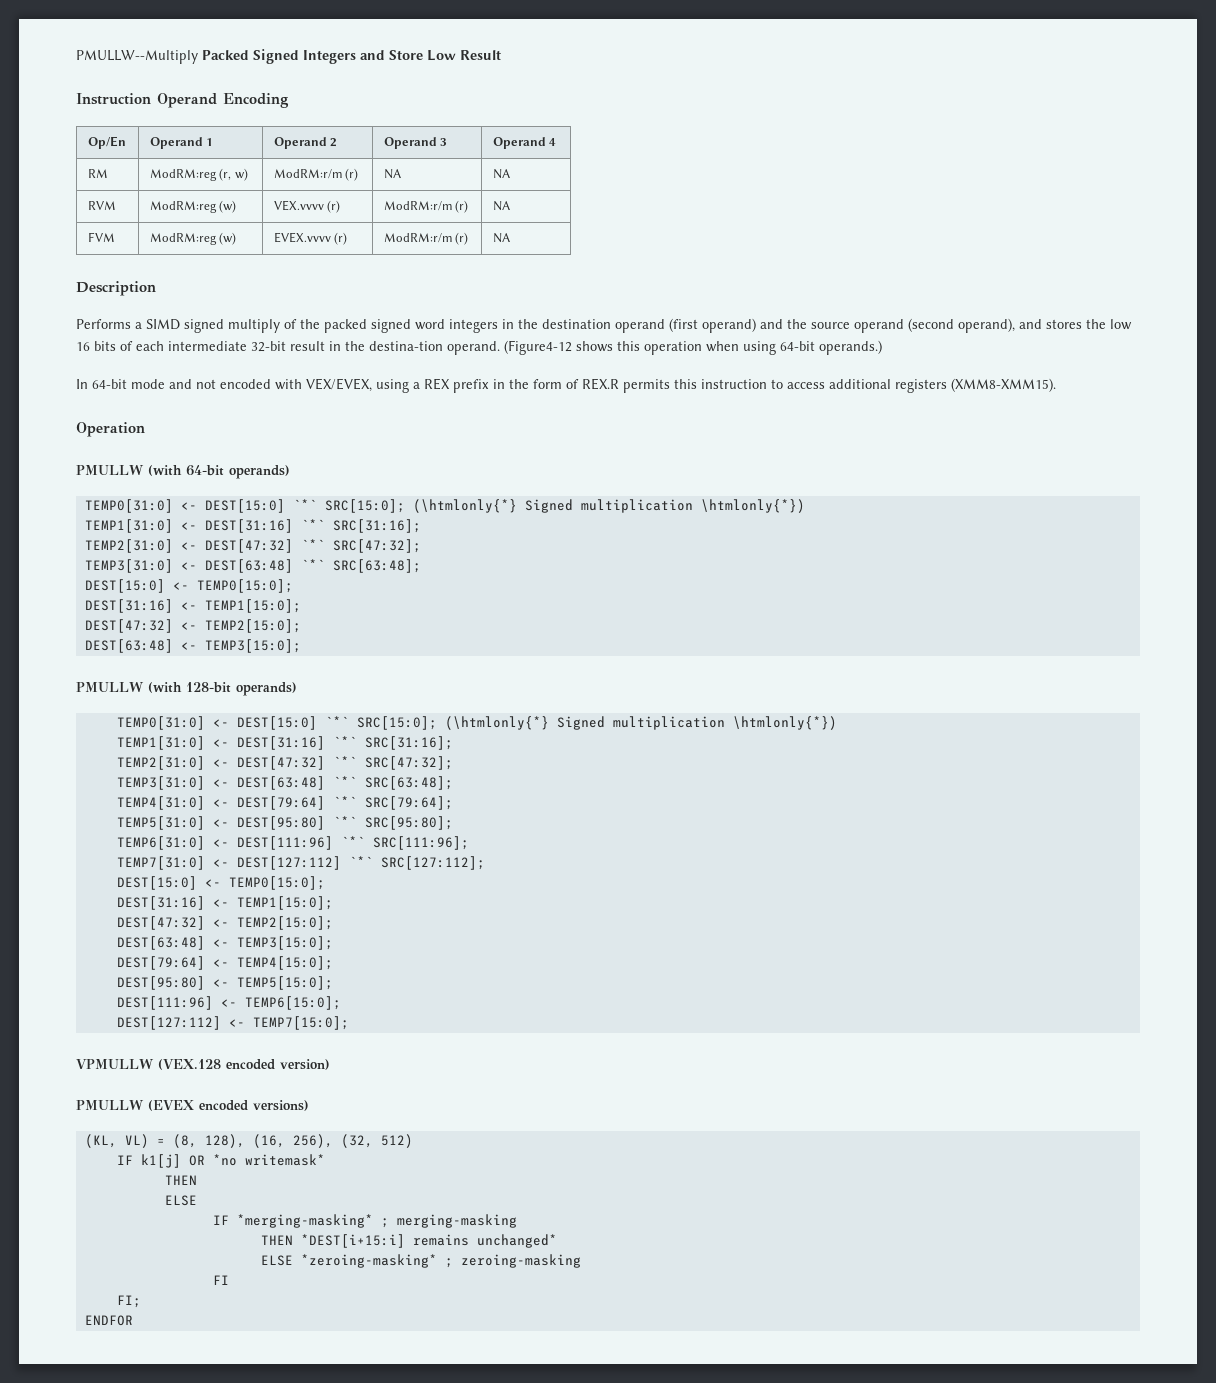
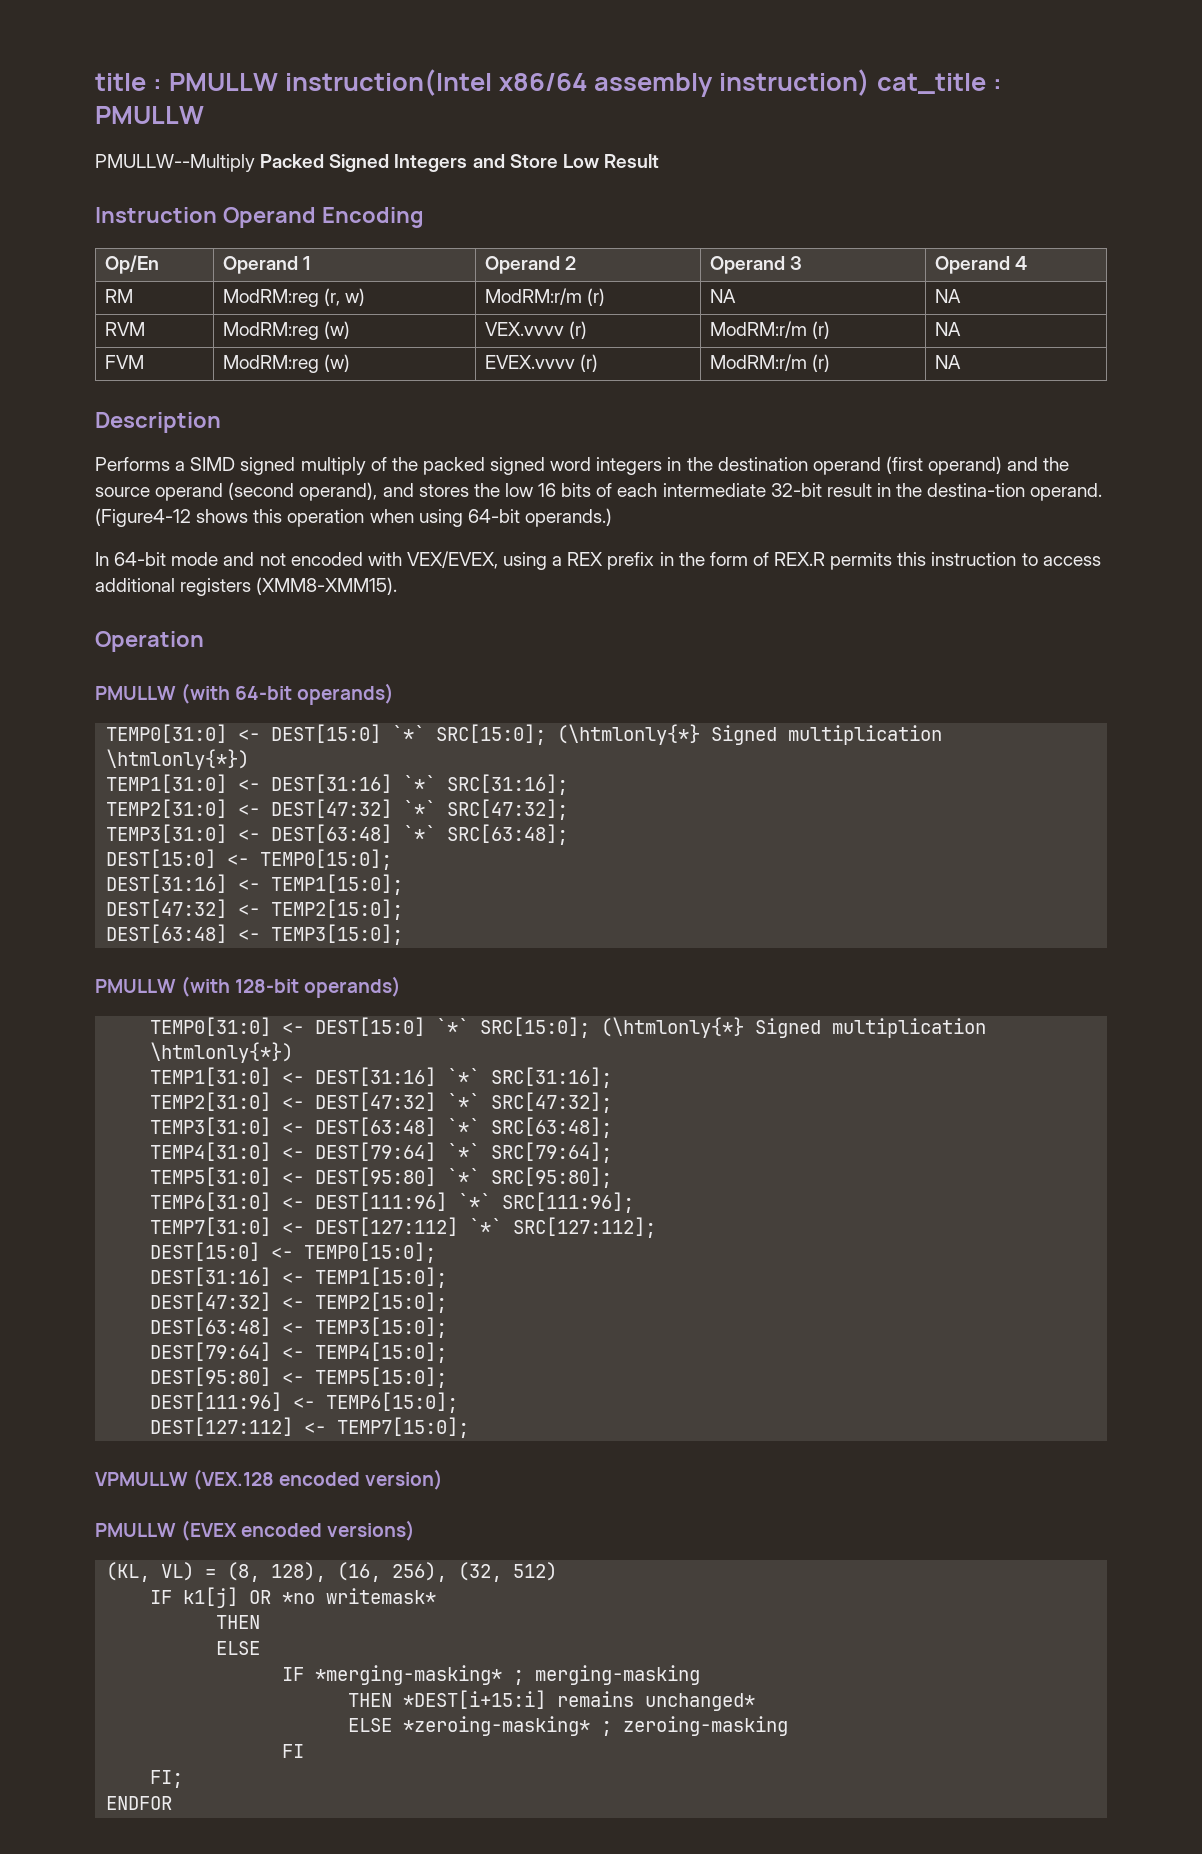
(76, 57) none -> [95,69,1003,97] [95,106,204,124] title : PMULLW instruction(Intel x86/64 assembly instruction) cat_title : PMULLW //

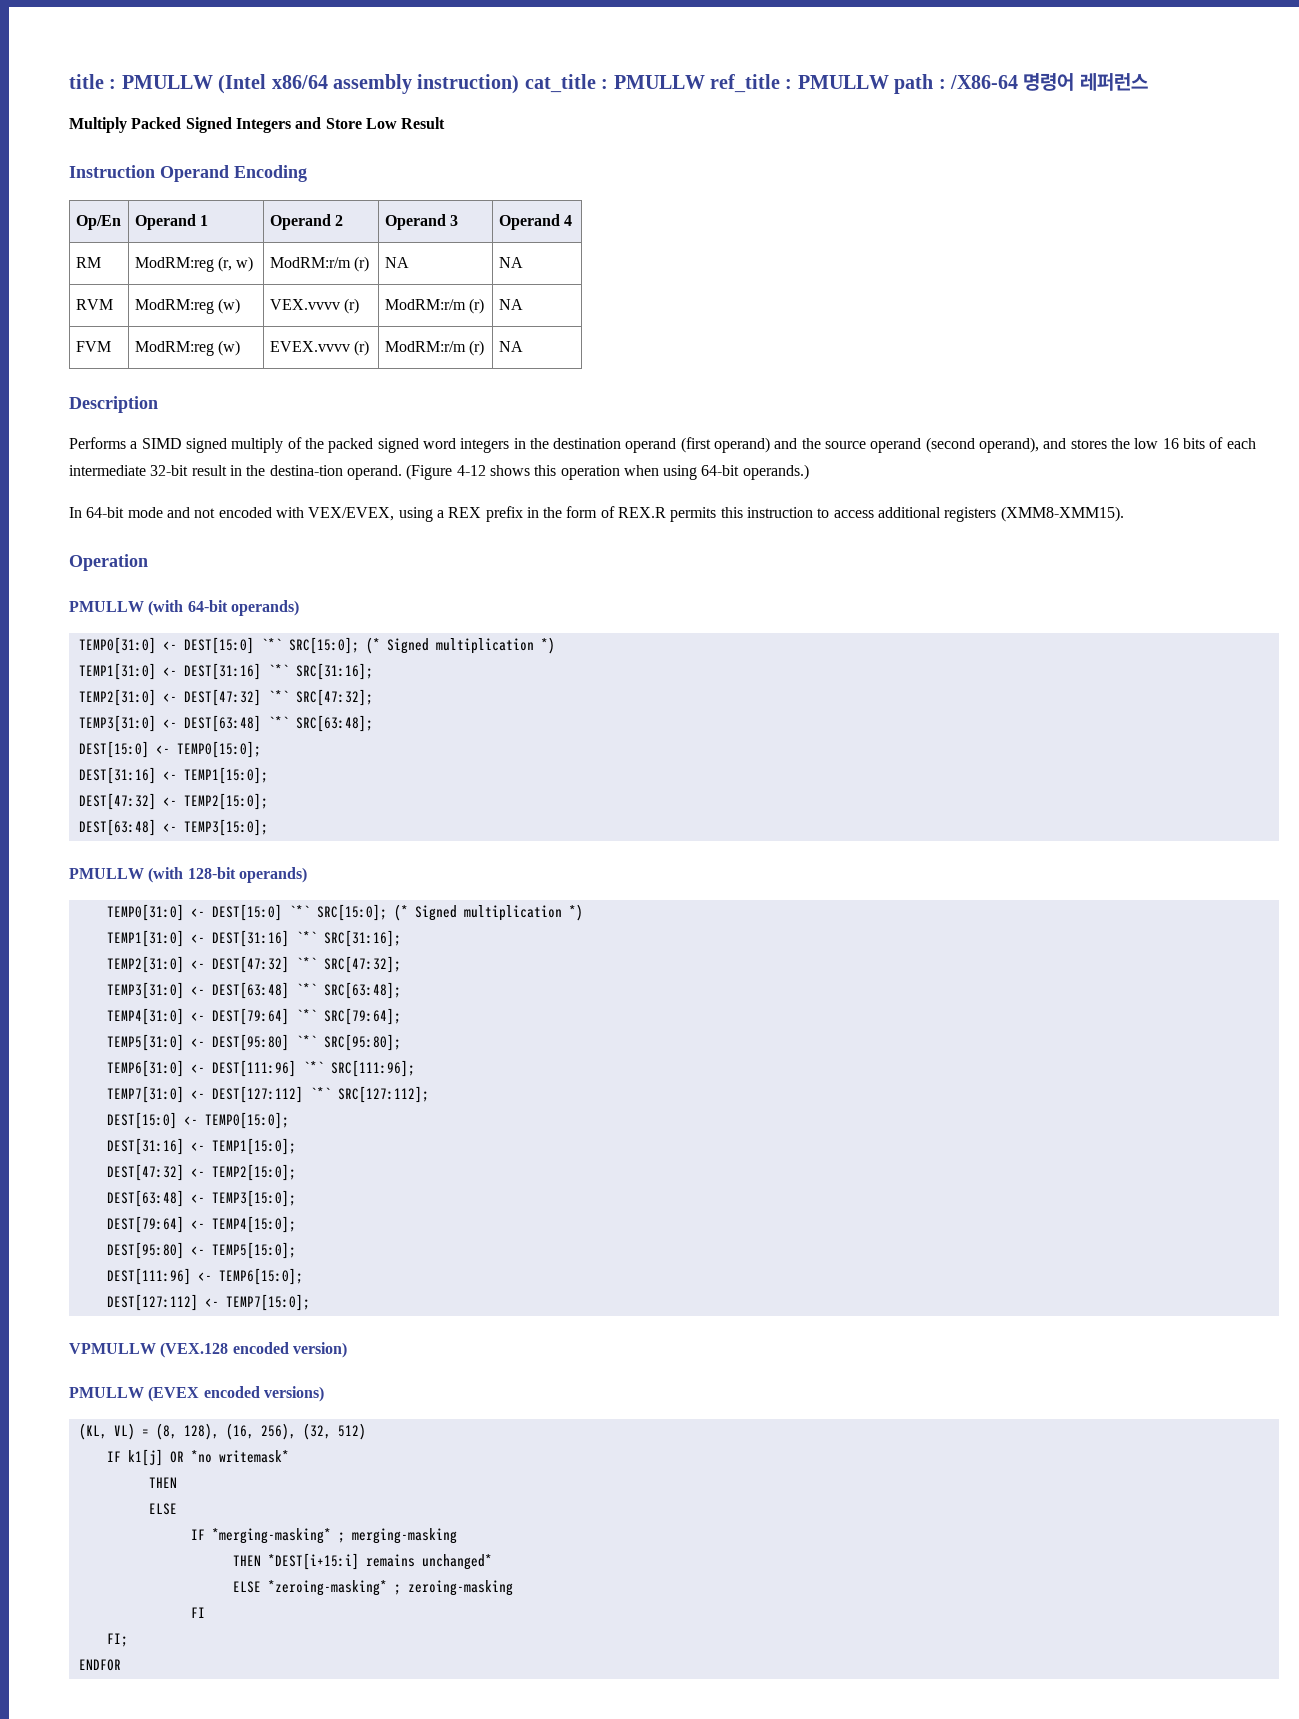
[284,69,492,96] instruction(Intel -> [218,74,267,94] (Intel
[95,154,255,172] // PMULLW--Multiply -> [709,73,1148,94] [69,117,127,133] ref_title : PMULLW path : /X86-64 명령어 레퍼런스 // Multiply
[95,508,191,527] (Figure4-12 -> [406,464,486,480] (Figure 4-12
[557,724,943,745] [106,749,250,770] (\htmlonly{*} Signed multiplication \htmlonly{*}) -> [365,637,555,654] (* Signed multiplication *)
[601,1017,987,1038] [150,1042,294,1063] (\htmlonly{*} Signed multiplication \htmlonly{*}) -> [393,904,583,921] (* Signed multiplication *)

